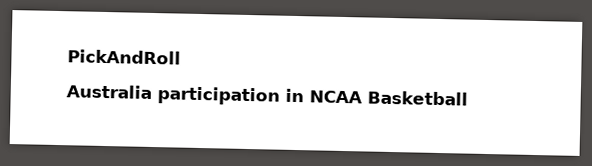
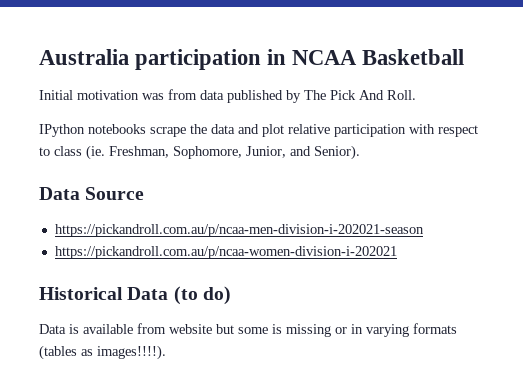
[67,49,181,65] PickAndRoll // -> (39, 57) none
(468, 98) none -> [39,89,416,103] [39,124,478,137] [39,145,360,160] [39,187,145,200] [54,224,424,237] [54,246,397,259] [39,286,231,305] [39,323,457,337] [39,345,166,360] // Initial motivation was from data published by The Pick And Roll. // IPython notebooks scrape the data and plot relative participation with respect to class (ie. Freshman, Sophomore, Junior, and Senior). // Data Source // https://pickandroll.com.au/p/ncaa-men-division-i-202021-season // https://pickandroll.com.au/p/ncaa-women-division-i-202021 // Historical Data (to do) // Data is available from website but some is missing or in varying formats (tables as images!!!!).

